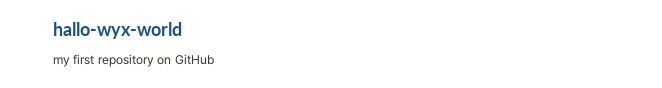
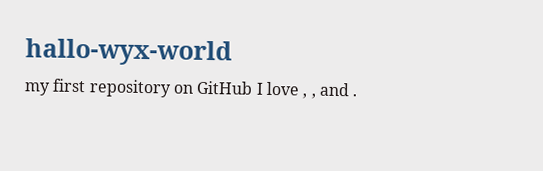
(214, 59) none -> [255,81,358,99] I love , , and .

